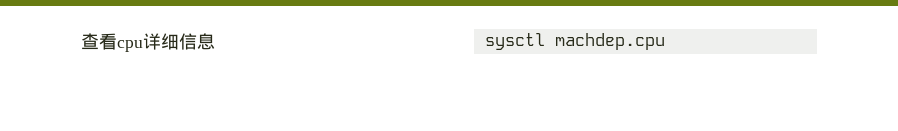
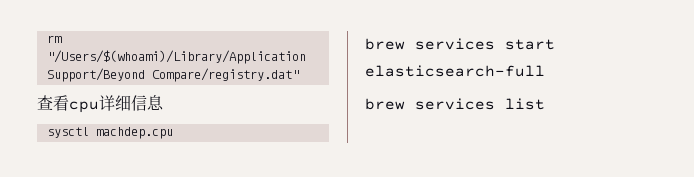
(81, 41) none -> [46,35,62,43] [46,50,306,64] [46,68,299,82] rm "/Users/$(whoami)/Library/Application Support/Beyond Compare/registry.dat" //
(665, 41) none -> [365,38,555,50] [365,65,545,77] [365,98,545,110] // brew services start elasticsearch-full // brew services list

